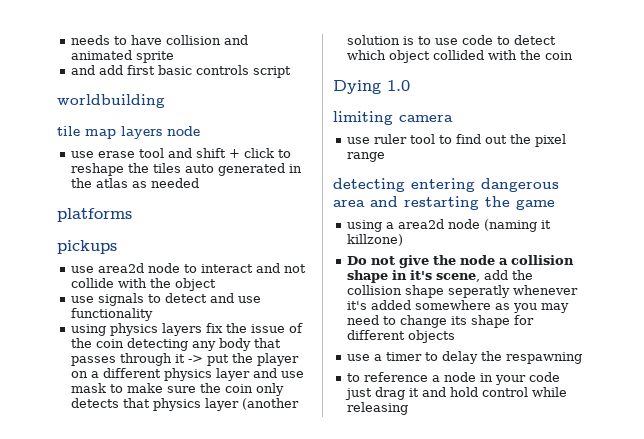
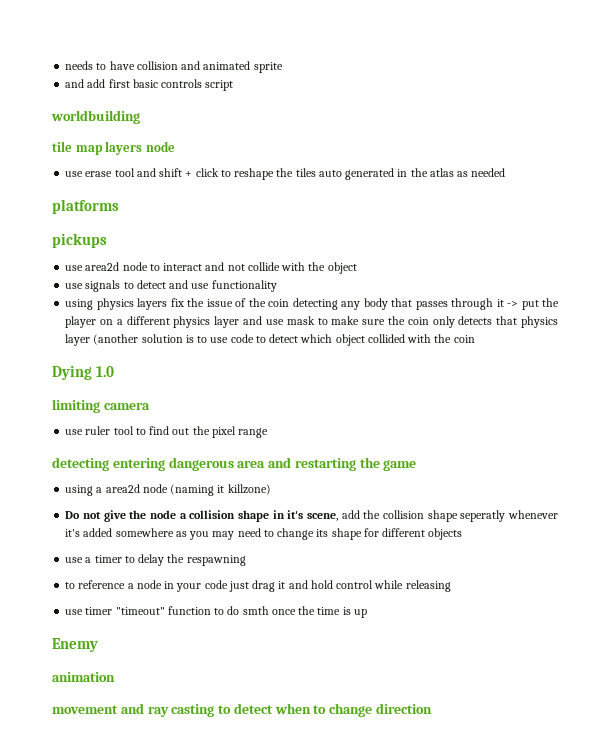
(408, 408) none -> [65,606,367,618] [52,638,98,652] [52,672,115,682] [52,703,433,717] // use timer "timeout" function to do smth once the time is up // Enemy // animation // movement and ray casting to detect when to change direction

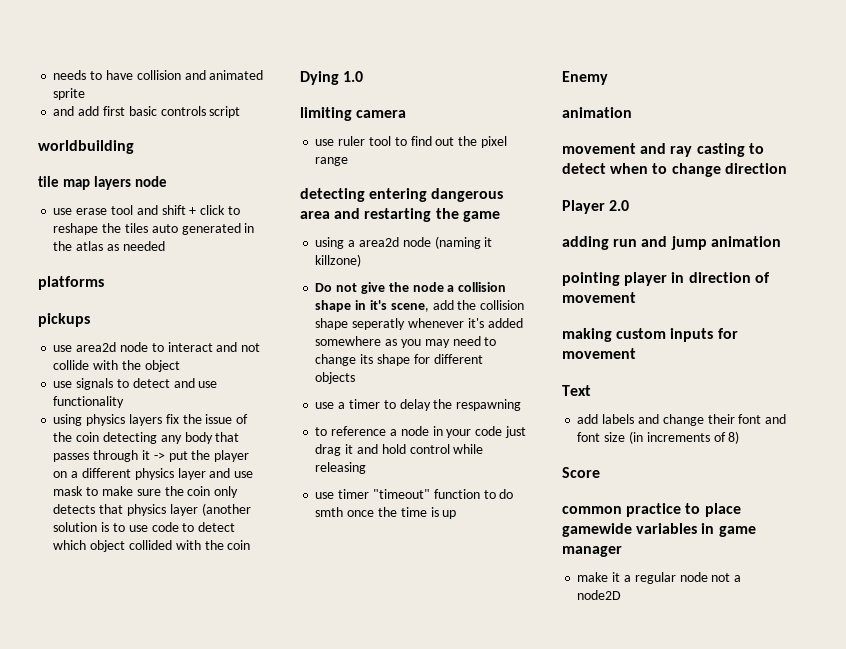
(433, 708) none -> [562,200,630,214] [562,236,781,250] [562,272,770,286] [562,292,636,303] [562,328,738,342] [562,348,636,359] [562,385,591,396] [577,414,787,426] [577,431,740,444] [562,467,600,478] [562,503,741,517] [562,523,756,537] [562,546,622,557] [577,572,742,584] [577,590,622,600] // Player 2.0 // adding run and jump animation // pointing player in direction of movement // making custom inputs for movement // Text // add labels and change their font and font size (in increments of 8) // Score // common practice to place gamewide variables in game manager // make it a regular node not a node2D

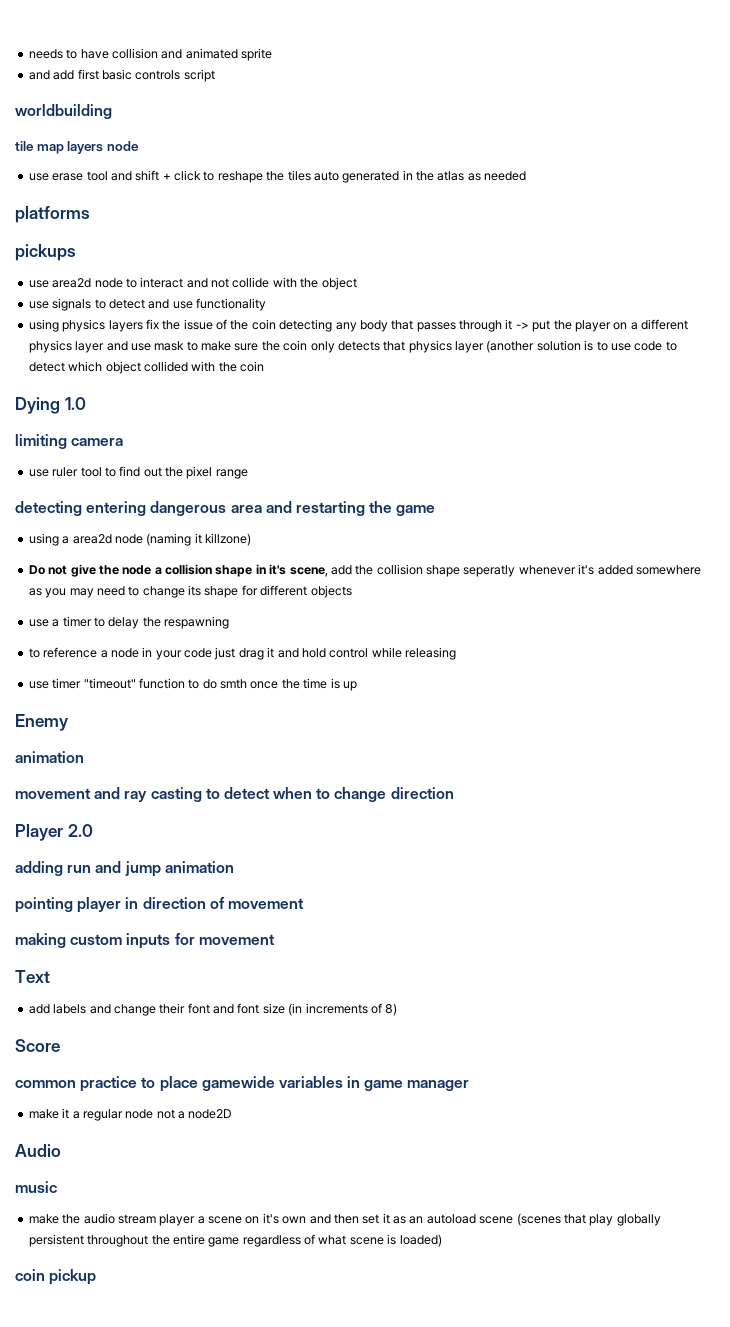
(622, 595) none -> [15,1144,61,1157] [15,1181,57,1193] [28,1213,661,1226] [28,1234,442,1247] [15,1269,97,1285] // Audio // music // make the audio stream player a scene on it's own and then set it as an autoload scene (scenes that play globally persistent throughout the entire game regardless of what scene is loaded) // coin pickup

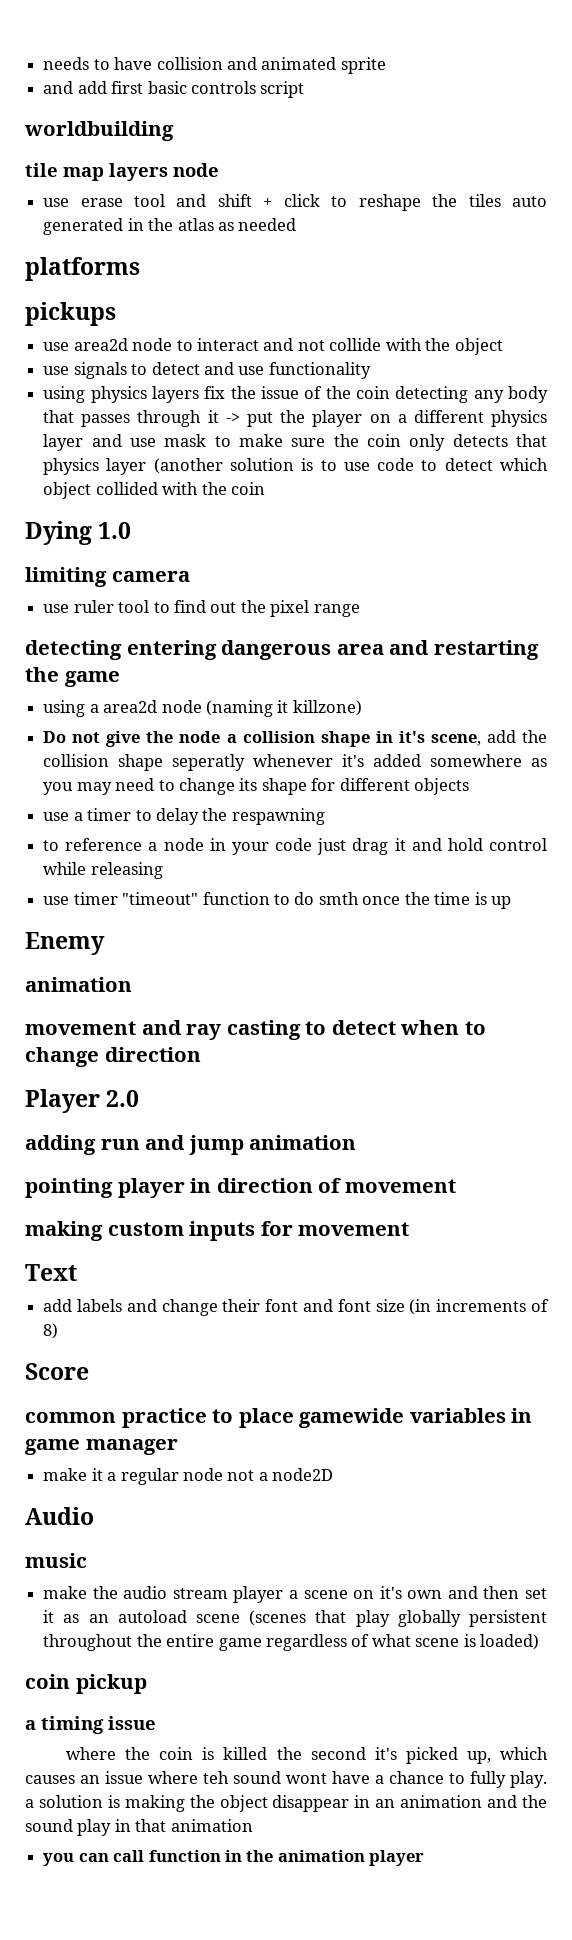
(97, 1277) none -> [25,1716,156,1734] [66,1747,549,1764] [25,1771,547,1788] [25,1795,548,1812] [25,1819,253,1836] [43,1850,425,1866] // a timing issue // where the coin is killed the second it's picked up, which causes an issue where teh sound wont have a chance to fully play. a solution is making the object disappear in an animation and the sound play in that animation // you can call function in the animation player

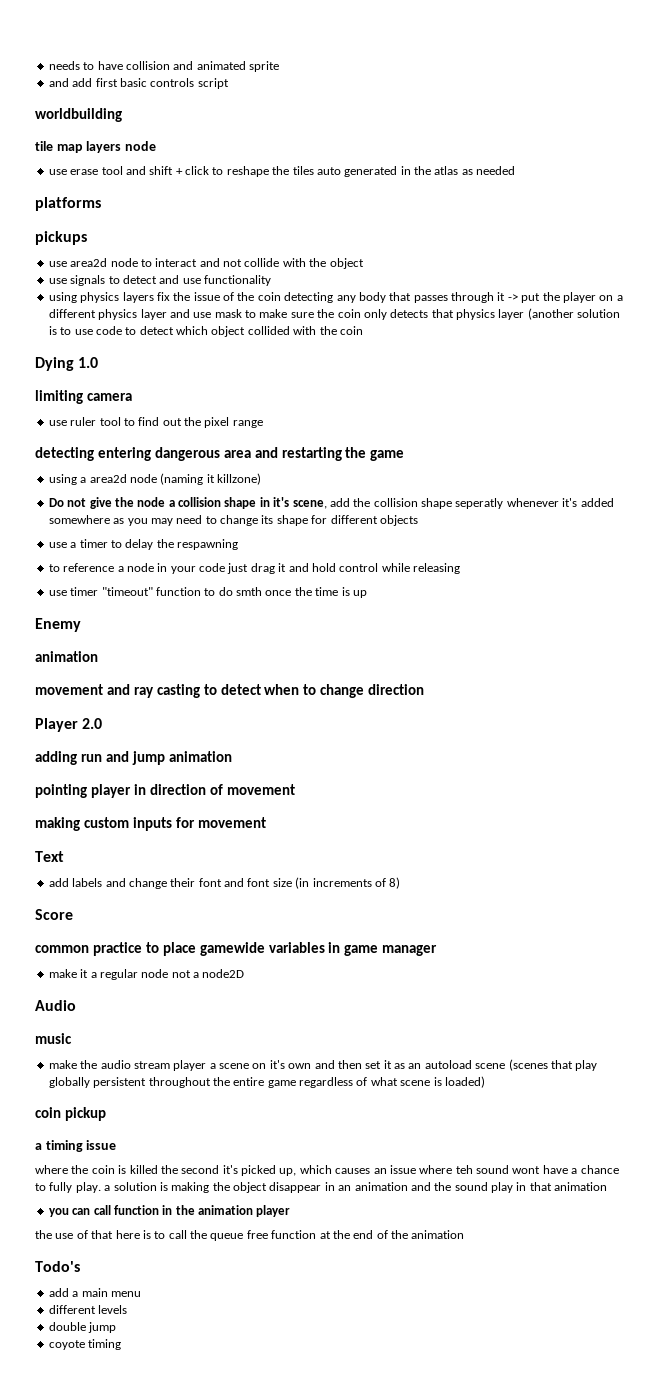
(425, 1858) none -> [35,1230,465,1241] [35,1261,80,1272] [48,1288,141,1297] [48,1305,128,1314] [48,1322,117,1333] [48,1339,122,1350] // the use of that here is to call the queue free function at the end of the animation // Todo's // add a main menu // different levels // double jump // coyote timing

